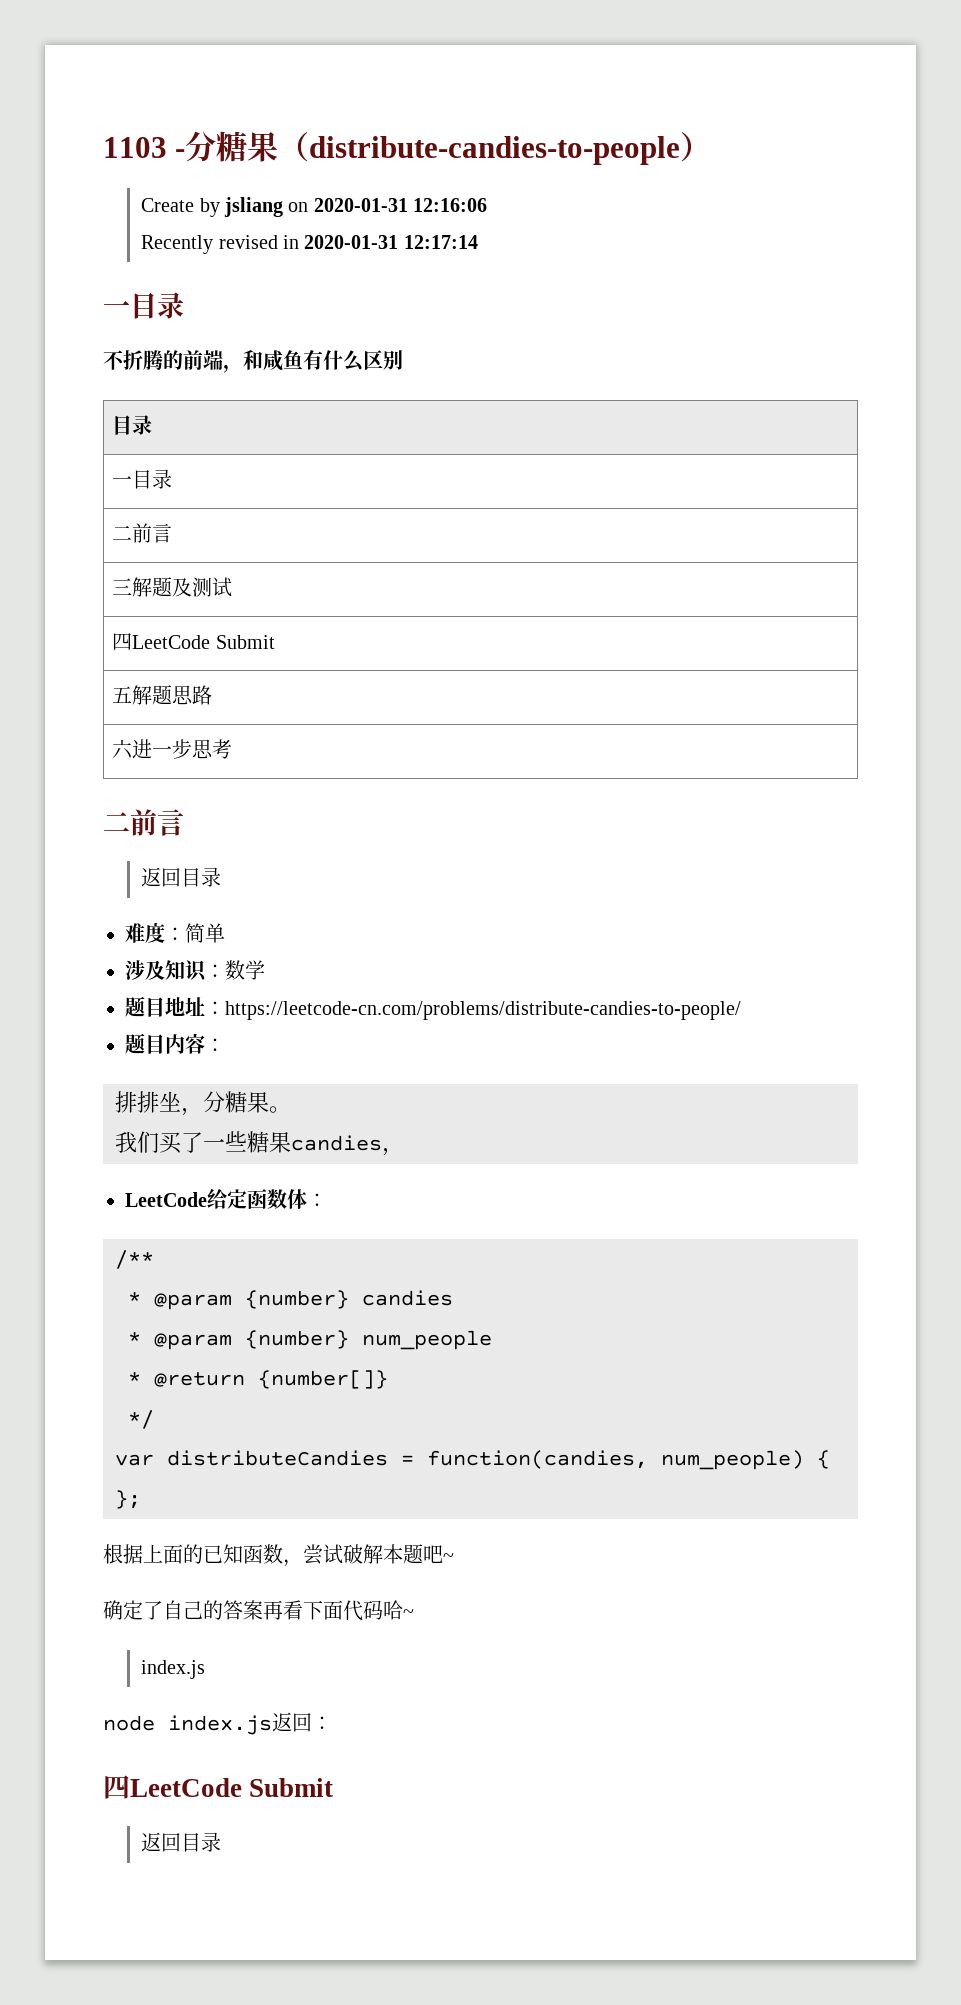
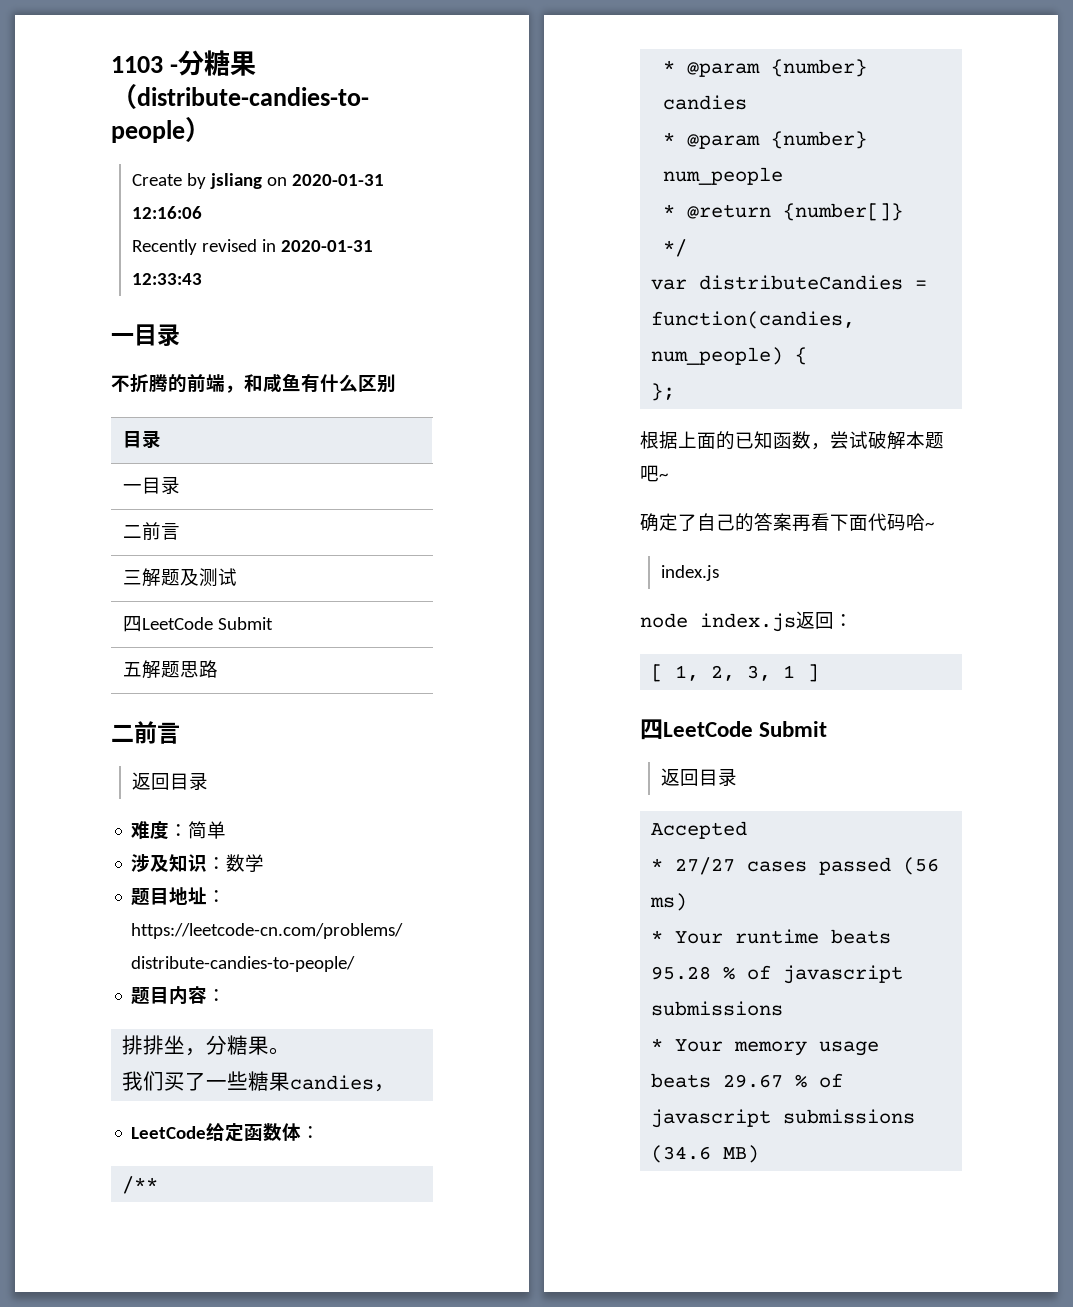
[403,235,478,249] 12:17:14 -> [131,273,202,285] 12:33:43
[112,739,233,759] // 六进一步思考 -> (219, 669) none
(332, 1723) none -> [651,664,820,682] // [ 1, 2, 3, 1 ]
(222, 1842) none -> [651,821,748,839] [651,857,940,875] [650,893,688,911] [651,929,892,944] [651,965,904,984] [651,1001,784,1016] [651,1038,880,1056] [651,1073,844,1088] [651,1109,916,1128] [651,1145,760,1163] // Accepted // * 27/27 cases passed (56 ms) // * Your runtime beats 95.28 % of javascript submissions // * Your memory usage beats 29.67 % of javascript submissions (34.6 MB)

